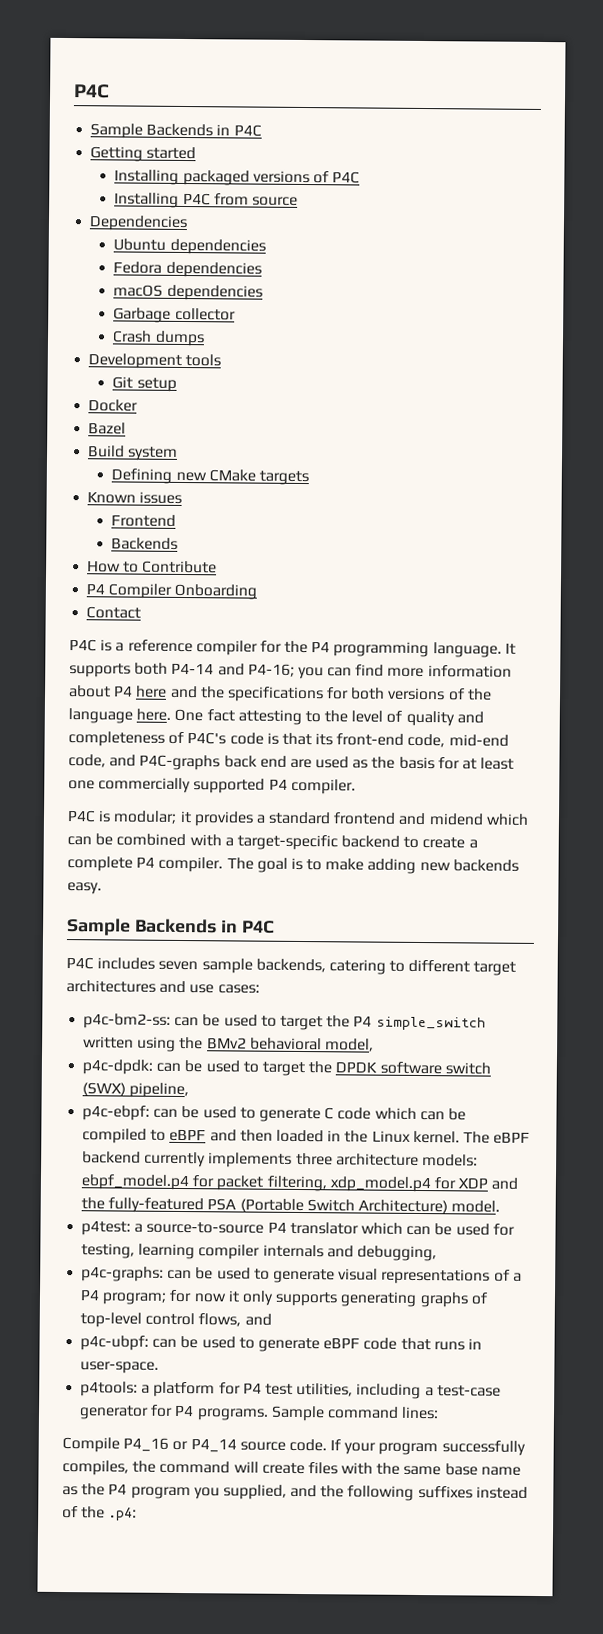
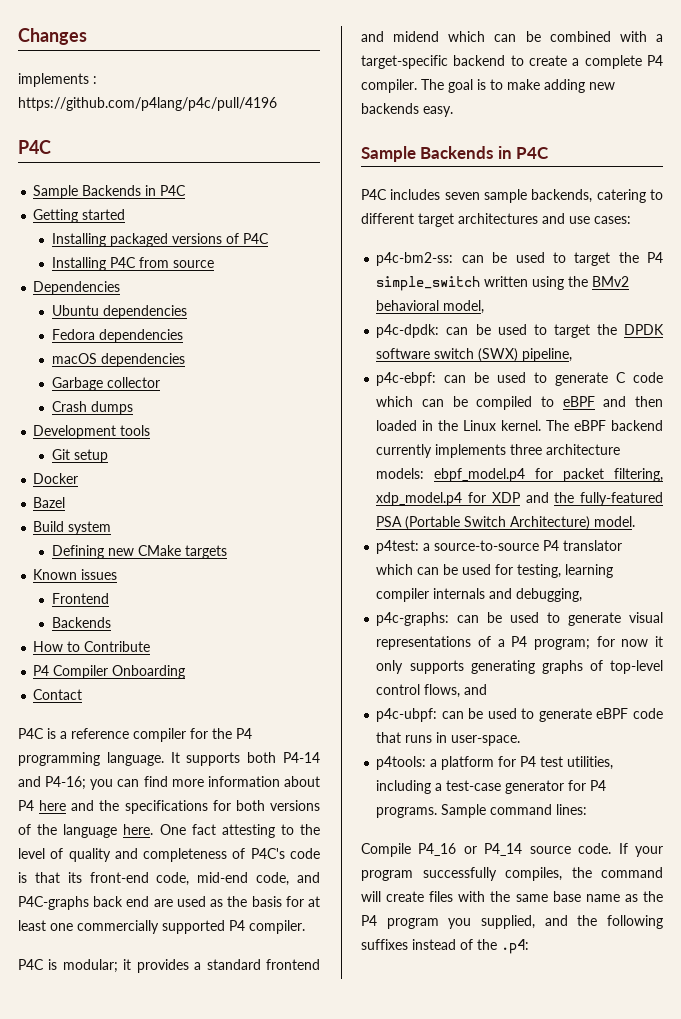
(74, 91) none -> [18,28,87,45] [18,73,97,87] [18,97,277,111] Changes // implements : https://github.com/p4lang/p4c/pull/4196 //

